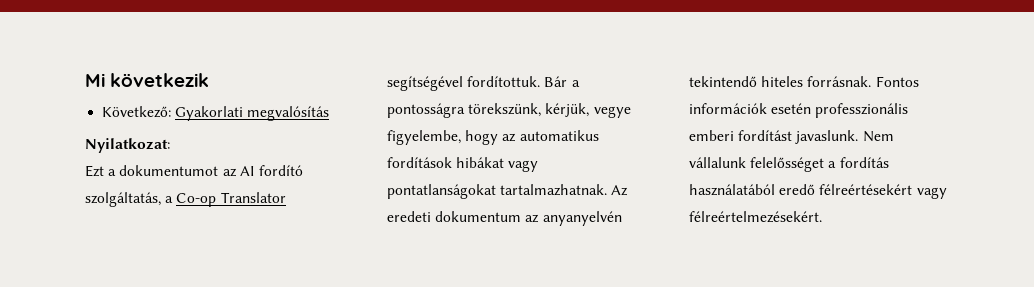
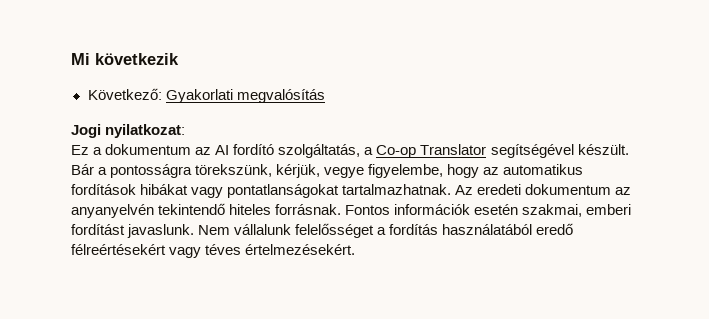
[85,138,170,153] [85,165,219,177] Nyilatkozat: // Ezt a dokumentumot -> [71,124,186,138] [71,144,192,155] Jogi nyilatkozat: // Ez a dokumentum
[467,76,541,87] fordítottuk. -> [577,144,629,155] készült.
[815,103,909,118] professzionális -> [522,204,583,217] szakmai,
[689,211,822,223] félreértelmezésekért. -> [205,244,356,255] téves értelmezésekért.

